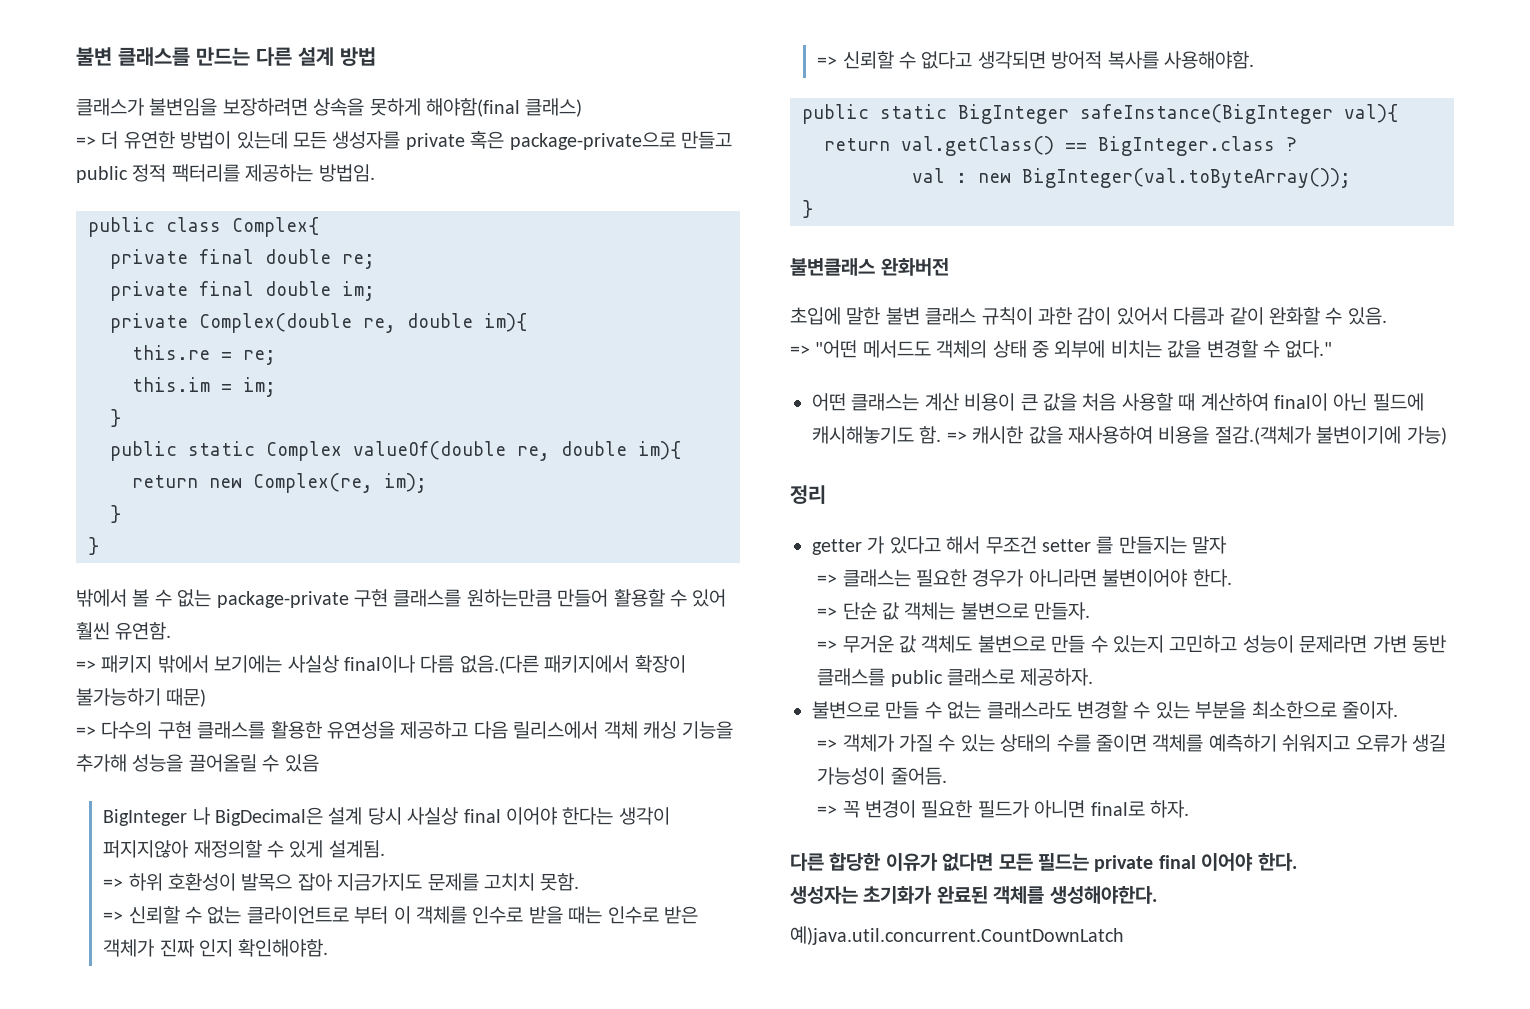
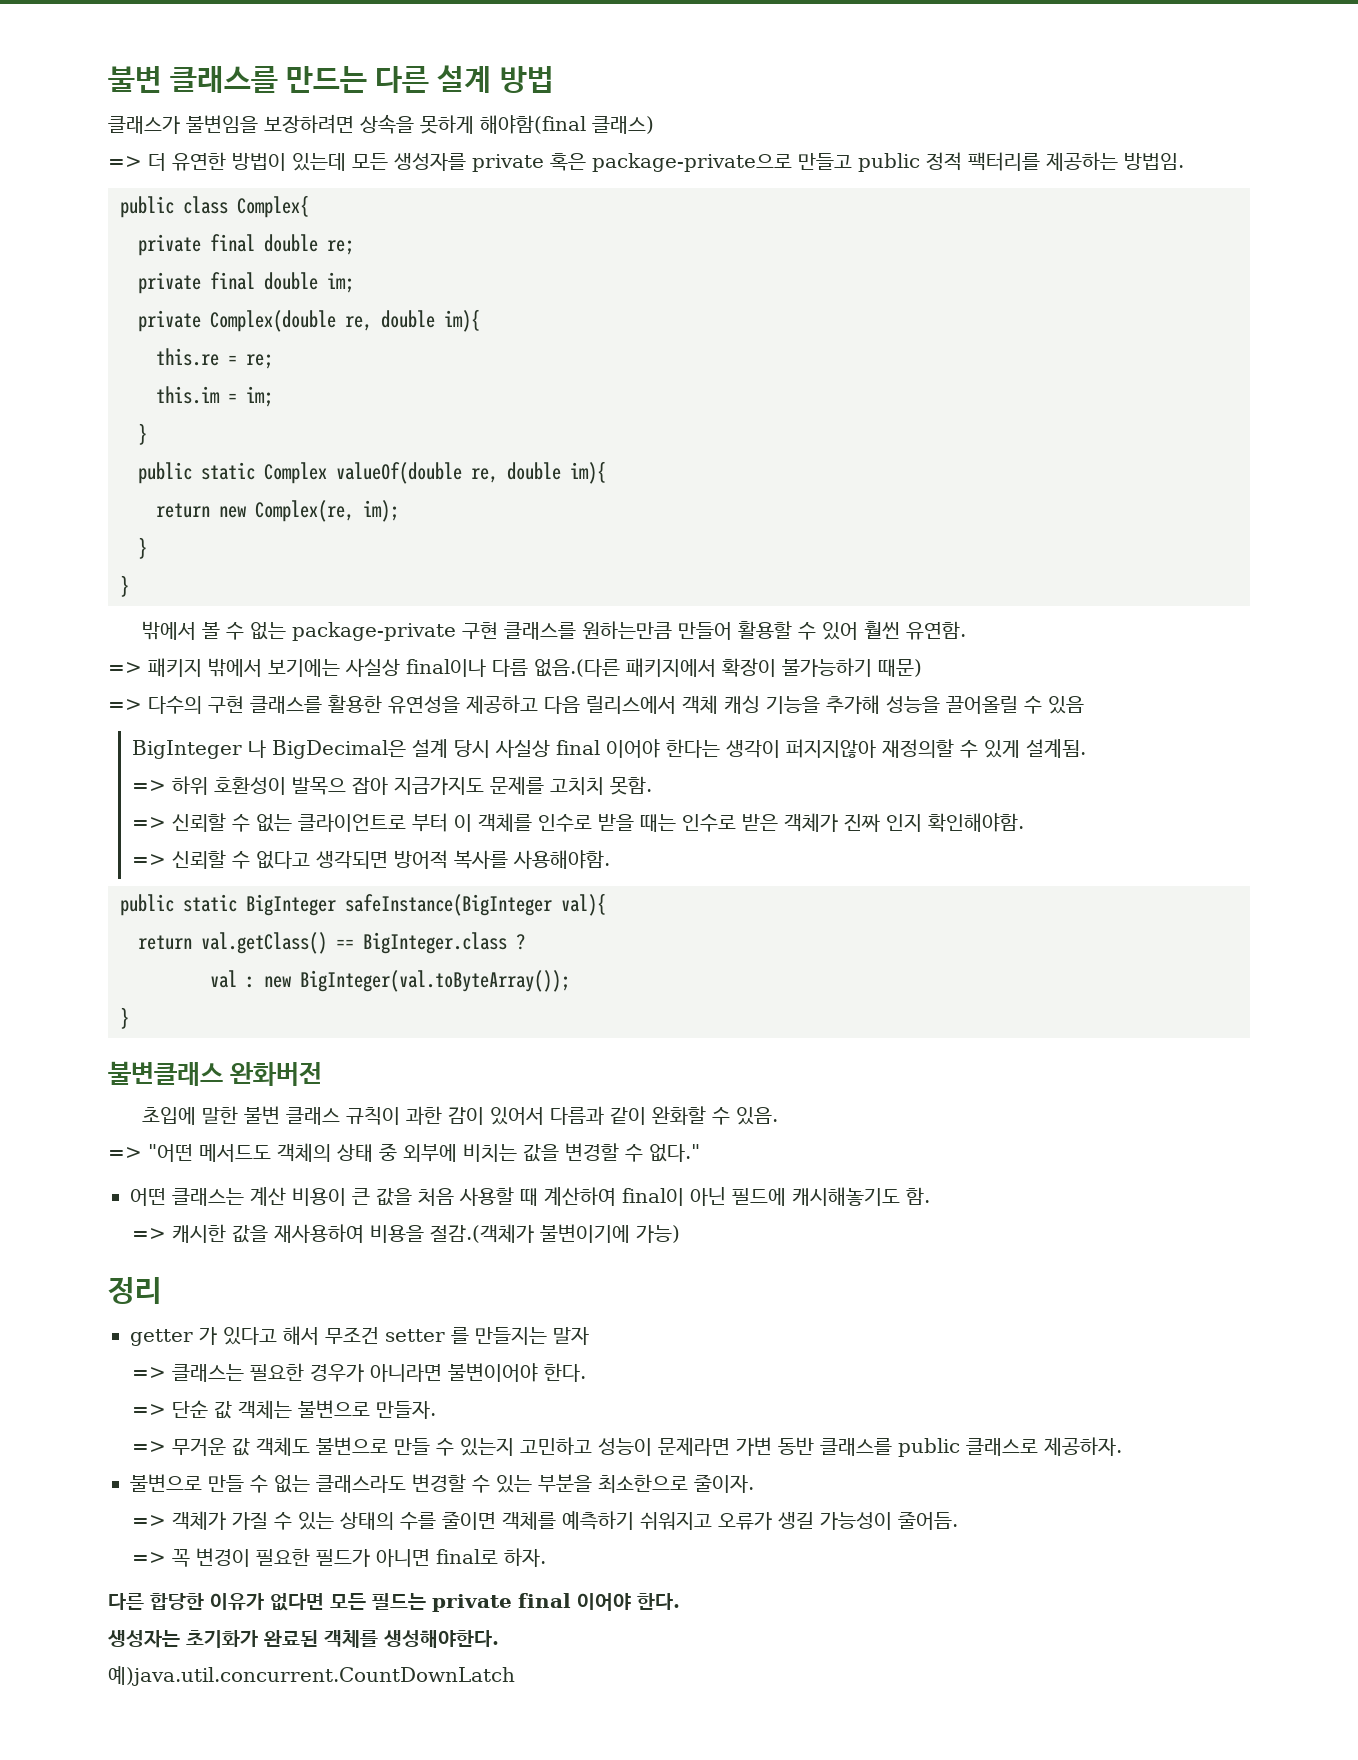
(942, 435) none -> (930, 1196) //

